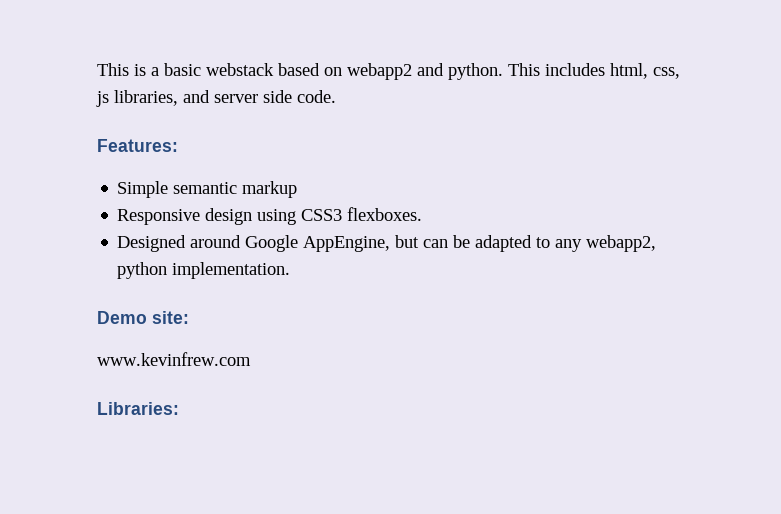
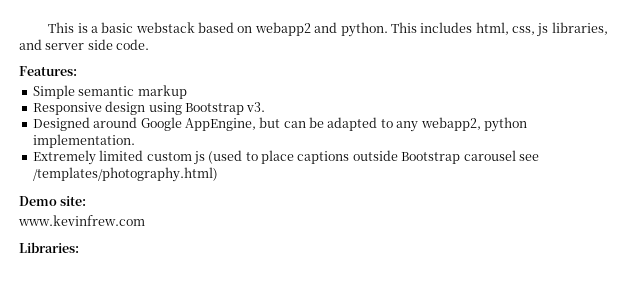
[301,207,423,221] CSS3 flexboxes. -> [184,102,266,115] Bootstrap v3.
(291, 270) none -> [32,150,539,165] [32,167,218,182] // Extremely limited custom js (used to place captions outside Bootstrap carousel see /templates/photography.html)

